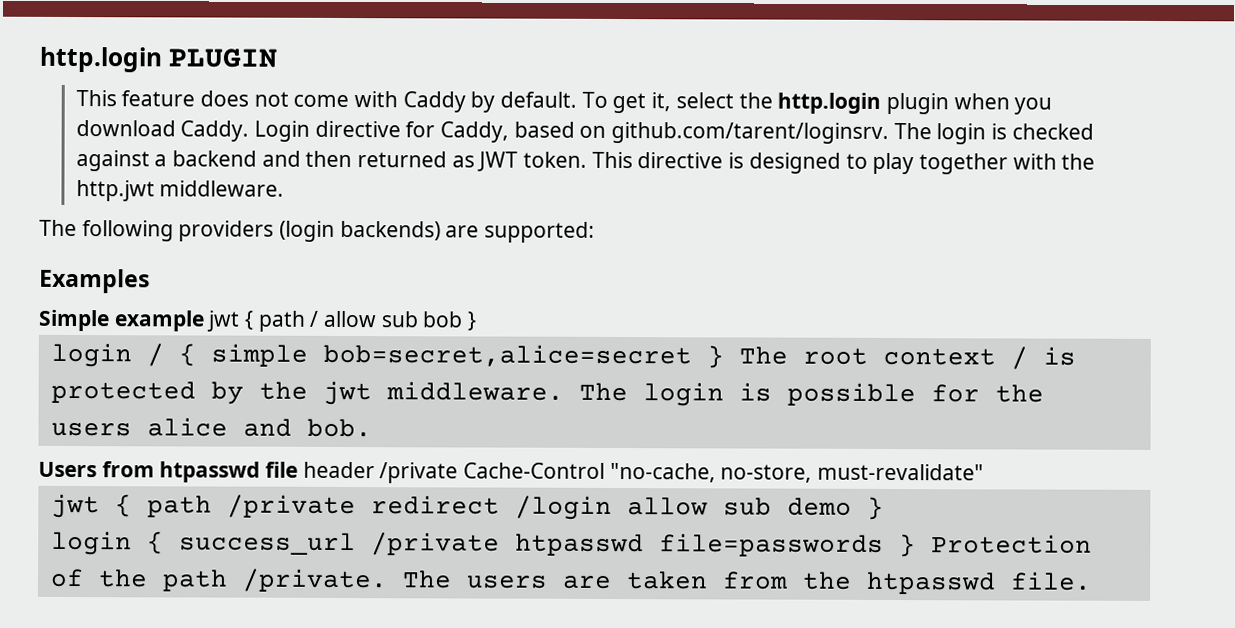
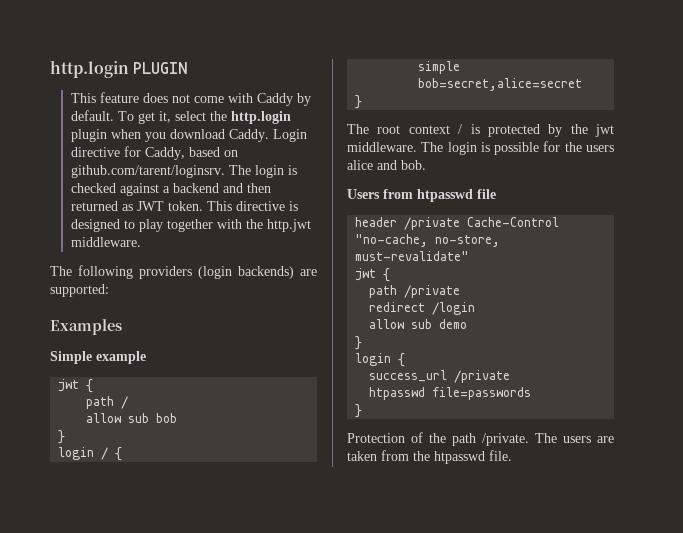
[206,310,255,332] jwt { -> [58,379,94,393] // jwt { //
(320, 318) none -> (129, 402) //
(464, 319) none -> (178, 418) //
(196, 355) none -> (123, 454) //
[706,345,724,369] } -> [355,95,363,109] // } //
(299, 469) none -> (496, 194) //
(132, 506) none -> (391, 275) //
(356, 506) none -> (461, 291) //
(612, 507) none -> (476, 308) //
(852, 506) none -> (468, 324) //
(164, 543) none -> (406, 360) //
(500, 544) none -> (511, 376) //
[898,534,916,558] } -> [355,404,363,418] // } //

